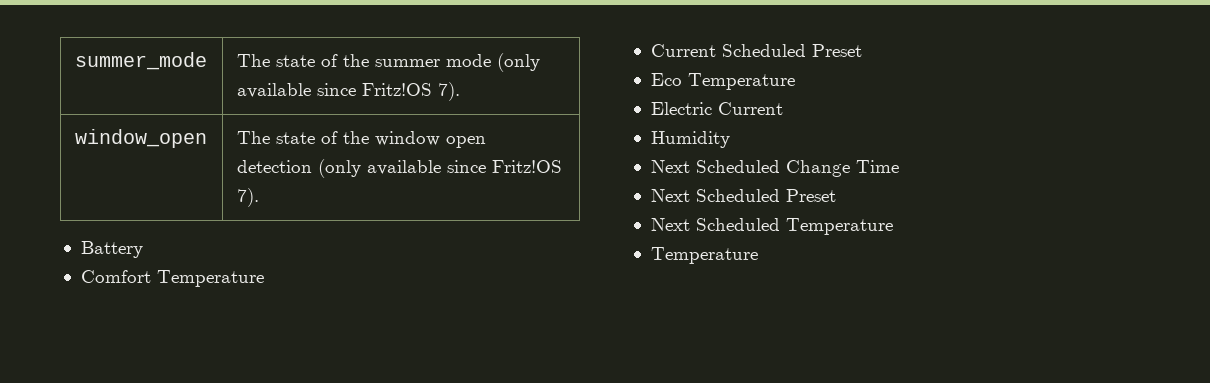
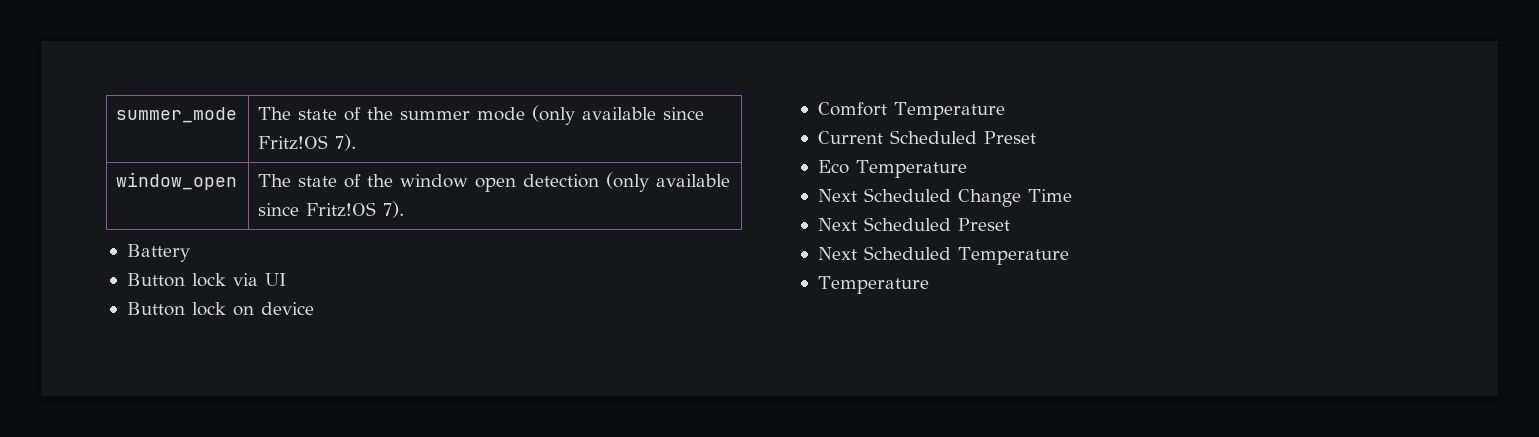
(143, 249) none -> [126,273,286,287] [126,302,314,316] // Button lock via UI // Button lock on device
[650,102,783,115] [650,131,730,148] // Electric Current // Humidity -> (967, 169) none

